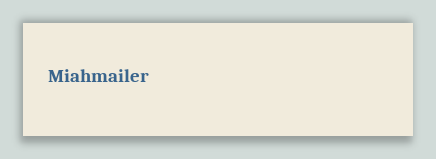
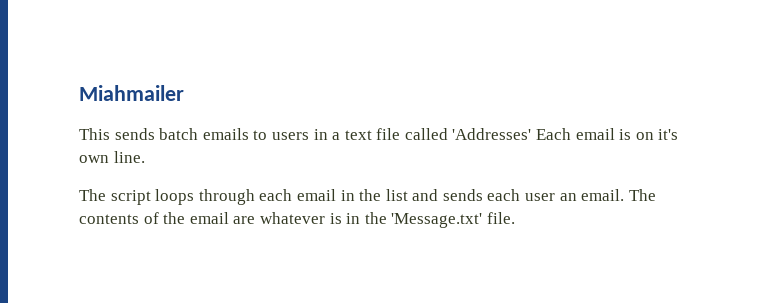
(149, 75) none -> [79,128,679,140] [79,151,145,163] [79,189,656,205] [79,212,515,228] // This sends batch emails to users in a text file called 'Addresses' Each email is on it's own line. // The script loops through each email in the list and sends each user an email. The contents of the email are whatever is in the 'Message.txt' file.

